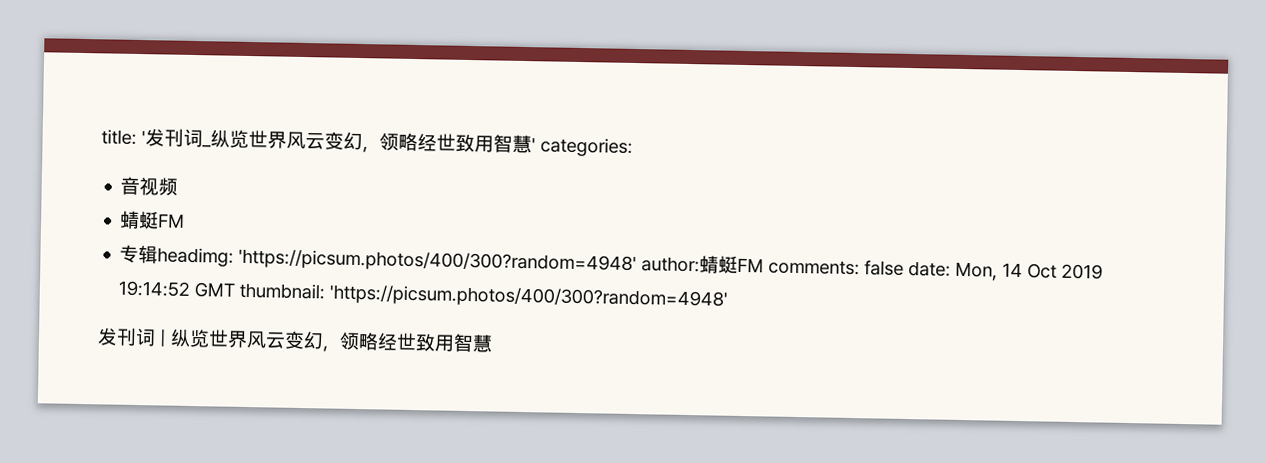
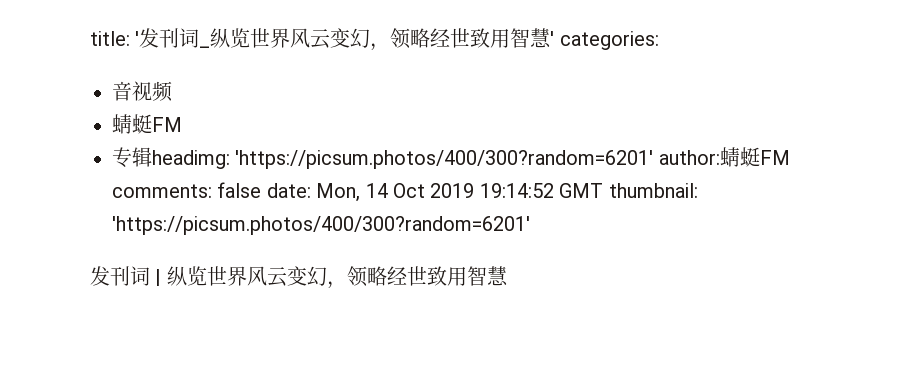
[238,248,638,275] 'https://picsum.photos/400/300?random=4948' -> [235,150,654,169] 'https://picsum.photos/400/300?random=6201'
[329,284,729,310] 'https://picsum.photos/400/300?random=4948' -> [112,216,530,235] 'https://picsum.photos/400/300?random=6201'

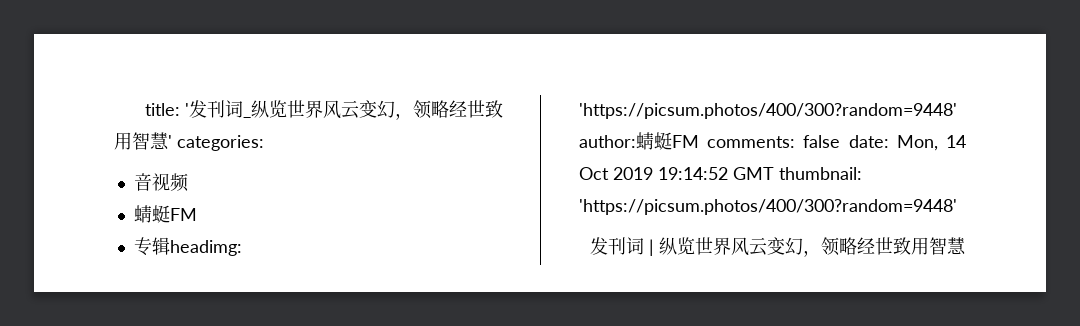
[235,150,654,169] 'https://picsum.photos/400/300?random=6201' -> [578,103,957,119] 'https://picsum.photos/400/300?random=9448'
[112,216,530,235] 'https://picsum.photos/400/300?random=6201' -> [578,199,957,215] 'https://picsum.photos/400/300?random=9448'

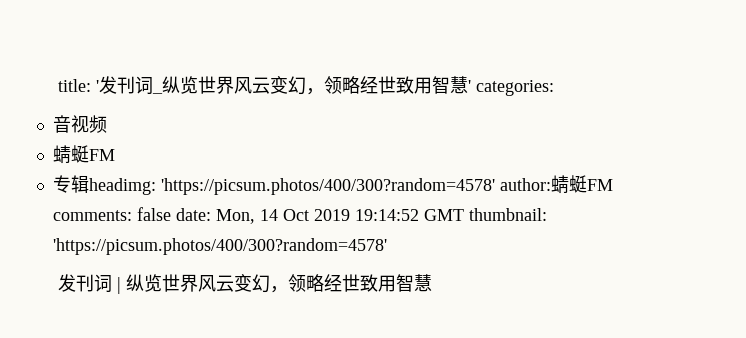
[578,103,957,119] 'https://picsum.photos/400/300?random=9448' -> [160,178,495,195] 'https://picsum.photos/400/300?random=4578'
[578,199,957,215] 'https://picsum.photos/400/300?random=9448' -> [52,238,387,255] 'https://picsum.photos/400/300?random=4578'

